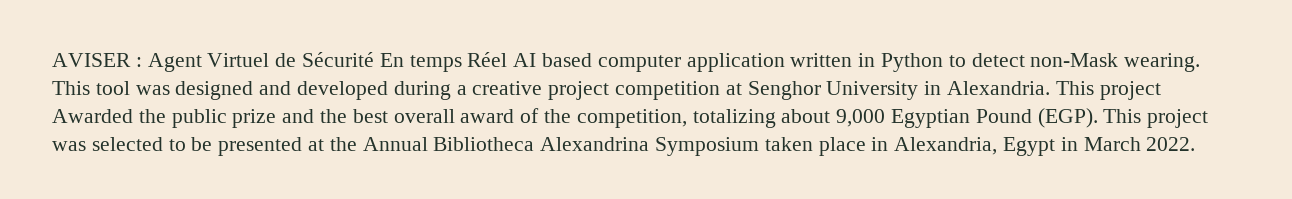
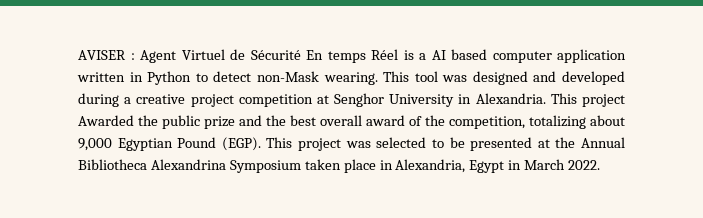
(508, 59) none -> [403,50,426,60] is a

